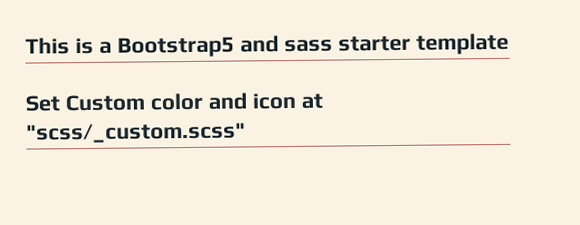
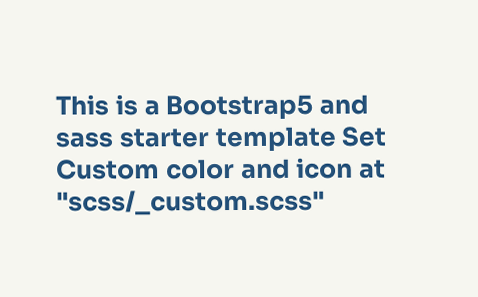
(509, 43) // -> (337, 139) none

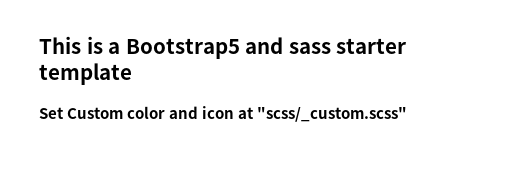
(337, 139) none -> (132, 74) //

